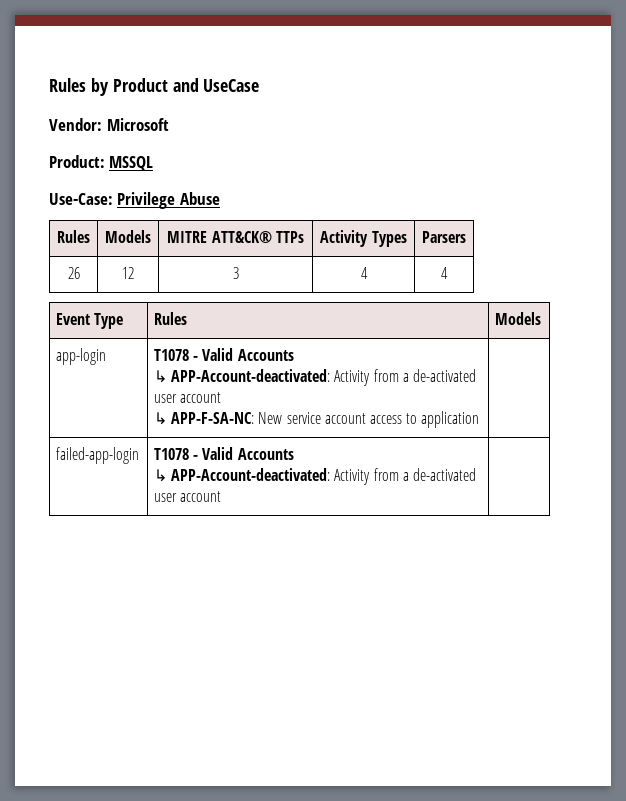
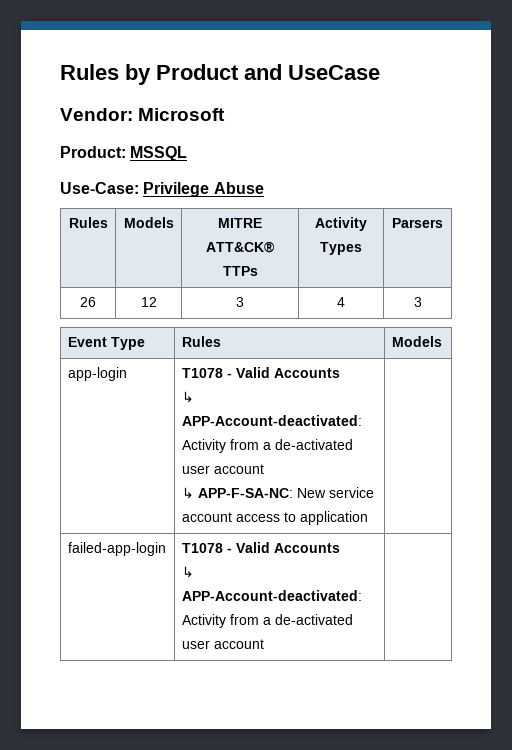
[441,267,448,279] 4 -> [413,297,422,307] 3

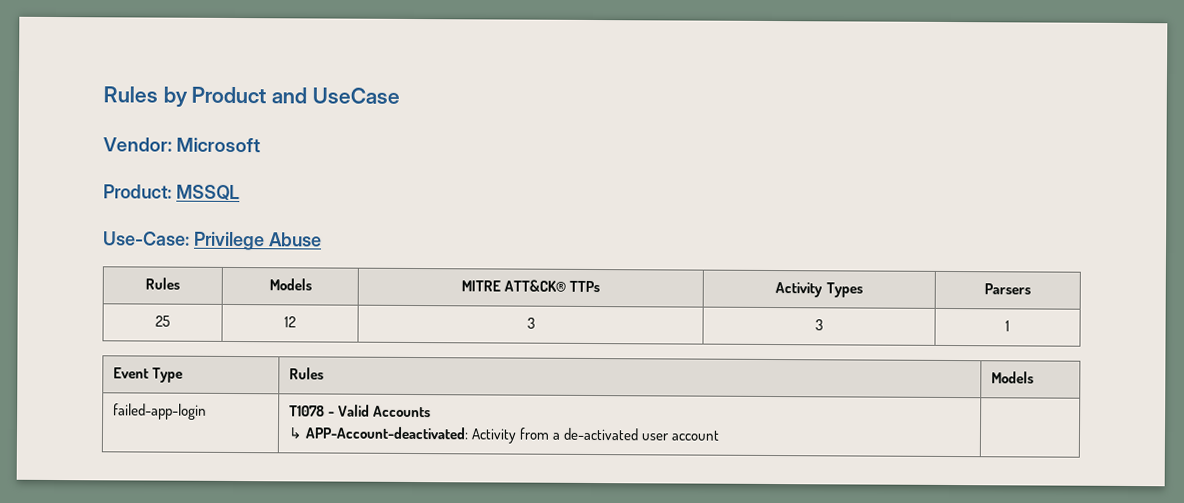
[80,297,96,307] 26 -> [155,315,170,327] 25
[337,297,345,307] [413,297,422,307] 4 | 3 -> [815,319,823,331] [1005,320,1010,332] 3 | 1
[67,367,127,381] [181,367,340,378] [181,391,194,403] [181,415,362,426] [181,439,353,453] [181,464,264,474] [181,487,374,499] [181,511,368,525] // app-login | T1078 - Valid Accounts // ↳ APP-Account-deactivated: Activity from a de-activated user account // ↳ APP-F-SA-NC: New service account access to application | -> (1034, 377) none

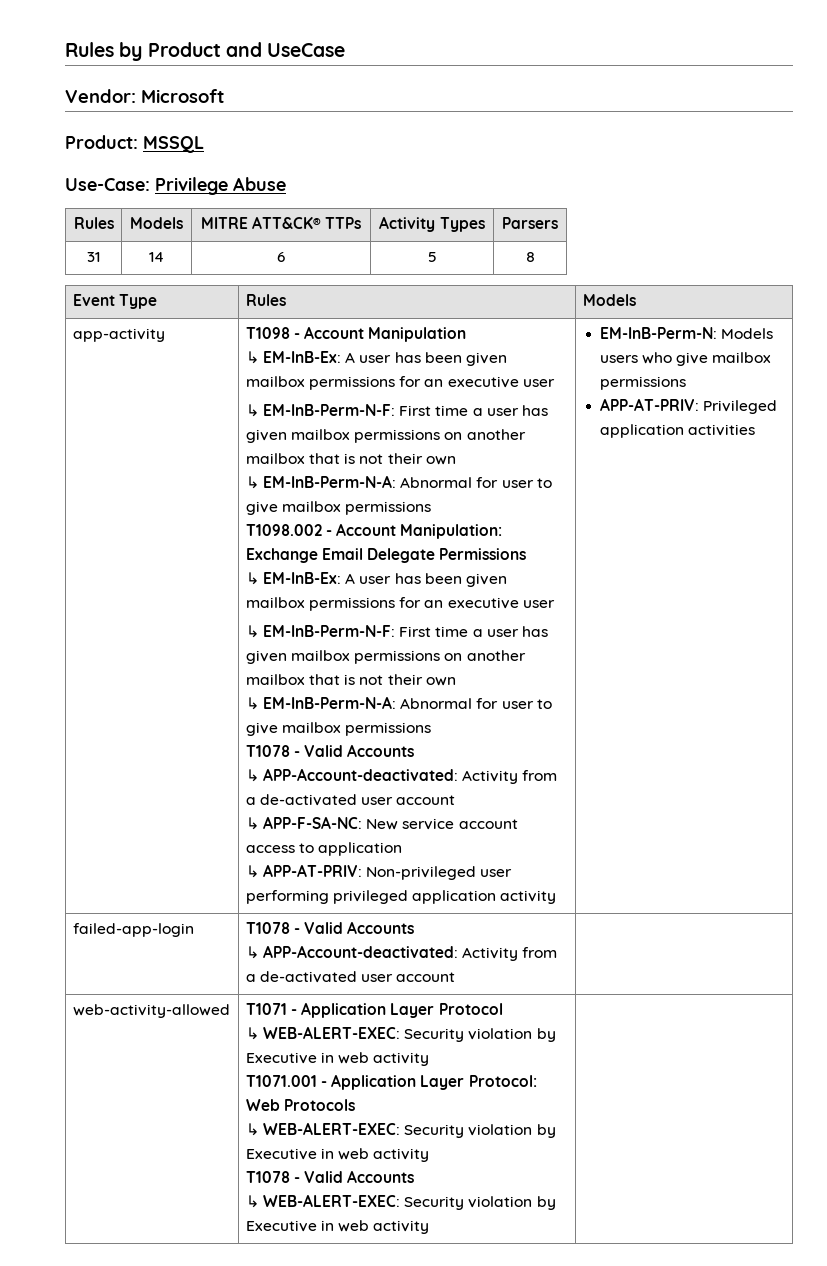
[155,315,170,327] [284,316,296,328] [526,317,535,329] [815,319,823,331] [1005,320,1010,332] 25 | 12 | 3 | 3 | 1 -> [87,252,100,262] [149,252,164,262] [277,252,285,262] [427,252,437,262] [525,252,535,262] 31 | 14 | 6 | 5 | 8
(1034, 377) none -> [72,328,165,342] [245,326,467,342] [245,351,507,366] [245,376,555,390] [245,404,548,417] [245,429,526,443] [245,453,456,465] [245,475,552,489] [245,501,432,515] [245,523,503,539] [245,548,527,563] [245,572,507,587] [245,597,555,611] [245,625,548,638] [245,650,526,664] [245,674,456,686] [245,696,552,710] [245,722,432,736] [245,744,415,757] [245,768,558,784] [245,794,456,806] [245,816,518,830] [245,842,403,856] [245,864,513,880] [245,890,557,904] [599,327,774,339] [599,352,772,366] [599,376,686,390] [599,398,778,414] [599,424,756,438] // app-activity | T1098 - Account Manipulation // ↳ EM-InB-Ex: A user has been given mailbox permissions for an executive user // ↳ EM-InB-Perm-N-F: First time a user has given mailbox permissions on another mailbox that is not their own // ↳ EM-InB-Perm-N-A: Abnormal for user to give mailbox permissions // T1098.002 - Account Manipulation: Exchange Email Delegate Permissions // ↳ EM-InB-Ex: A user has been given mailbox permissions for an executive user // ↳ EM-InB-Perm-N-F: First time a user has given mailbox permissions on another mailbox that is not their own // ↳ EM-InB-Perm-N-A: Abnormal for user to give mailbox permissions // T1078 - Valid Accounts // ↳ APP-Account-deactivated: Activity from a de-activated user account // ↳ APP-F-SA-NC: New service account access to application // ↳ APP-AT-PRIV: Non-privileged user performing privileged application activity | EM-InB-Perm-N: Models users who give mailbox permissions // APP-AT-PRIV: Privileged application activities
(721, 435) none -> [72,1004,230,1018] [245,1002,503,1018] [245,1026,556,1042] [245,1052,430,1066] [245,1074,537,1090] [245,1099,355,1111] [245,1122,556,1138] [245,1148,430,1162] [245,1170,415,1183] [245,1194,556,1210] [245,1220,430,1234] // web-activity-allowed | T1071 - Application Layer Protocol // ↳ WEB-ALERT-EXEC: Security violation by Executive in web activity // T1071.001 - Application Layer Protocol: Web Protocols // ↳ WEB-ALERT-EXEC: Security violation by Executive in web activity // T1078 - Valid Accounts // ↳ WEB-ALERT-EXEC: Security violation by Executive in web activity |

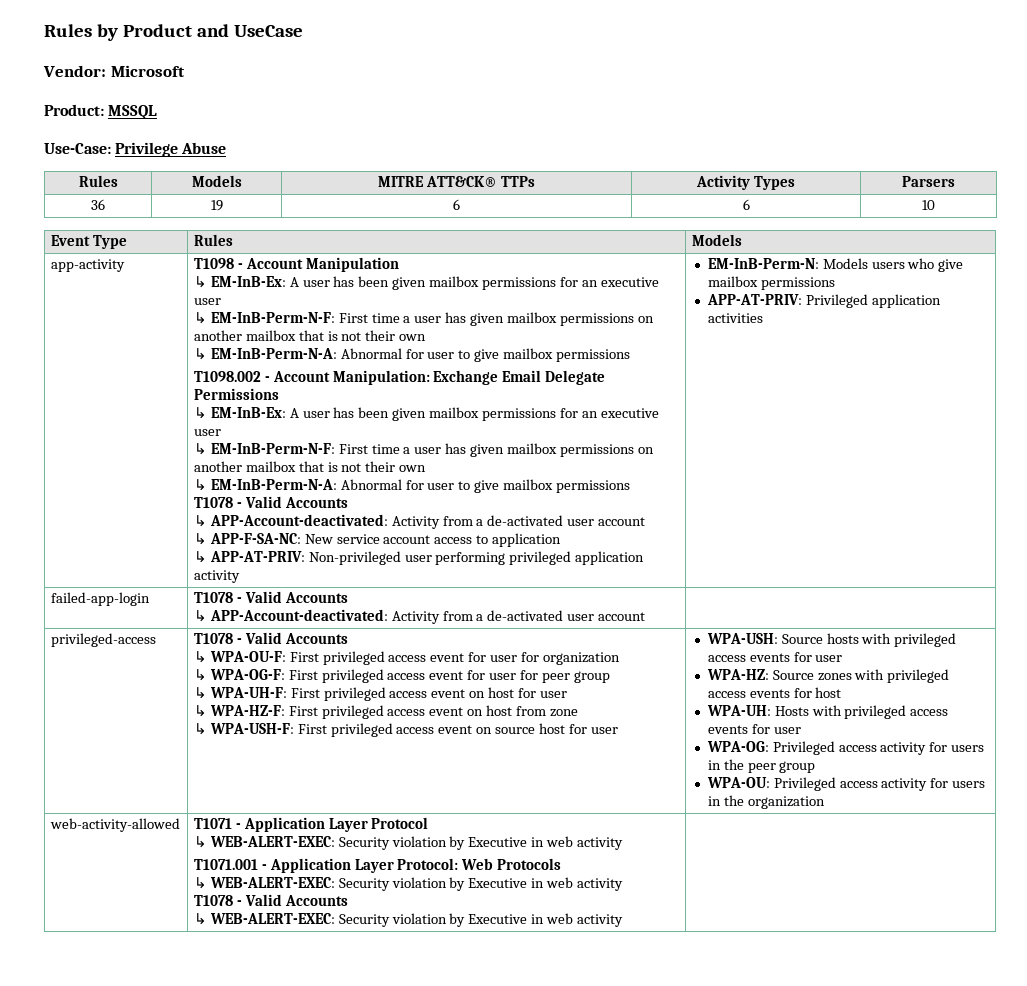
[87,252,100,262] [149,252,164,262] [277,252,285,262] [427,252,437,262] [525,252,535,262] 31 | 14 | 6 | 5 | 8 -> [91,199,105,210] [210,200,223,211] [452,199,460,210] [742,199,750,210] [922,200,935,210] 36 | 19 | 6 | 6 | 10
(456, 977) none -> [50,633,156,647] [193,632,348,644] [193,651,621,665] [193,669,610,683] [193,687,568,701] [193,705,579,719] [193,723,618,737] [706,633,957,647] [707,652,843,662] [706,669,950,683] [707,687,842,698] [706,705,949,719] [707,724,801,734] [706,741,985,755] [707,759,816,773] [706,777,986,791] [707,795,825,809] // privileged-access | T1078 - Valid Accounts // ↳ WPA-OU-F: First privileged access event for user for organization // ↳ WPA-OG-F: First privileged access event for user for peer group // ↳ WPA-UH-F: First privileged access event on host for user // ↳ WPA-HZ-F: First privileged access event on host from zone // ↳ WPA-USH-F: First privileged access event on source host for user | WPA-USH: Source hosts with privileged access events for user // WPA-HZ: Source zones with privileged access events for host // WPA-UH: Hosts with privileged access events for user // WPA-OG: Privileged access activity for users in the peer group // WPA-OU: Privileged access activity for users in the organization

